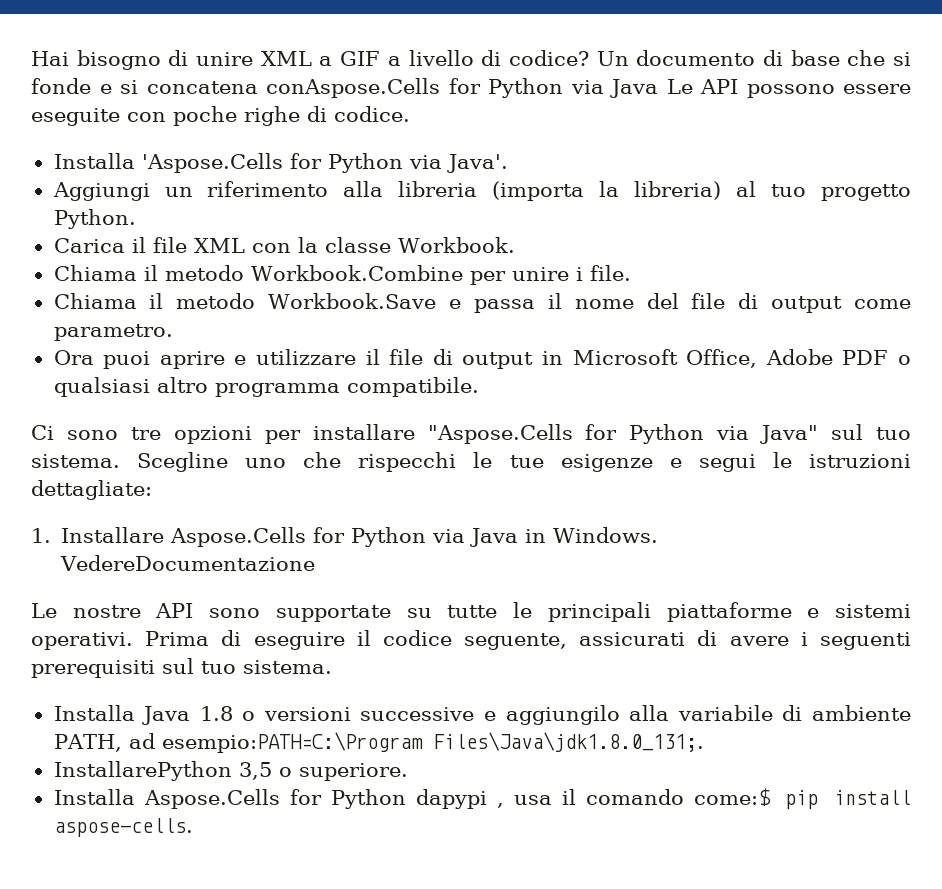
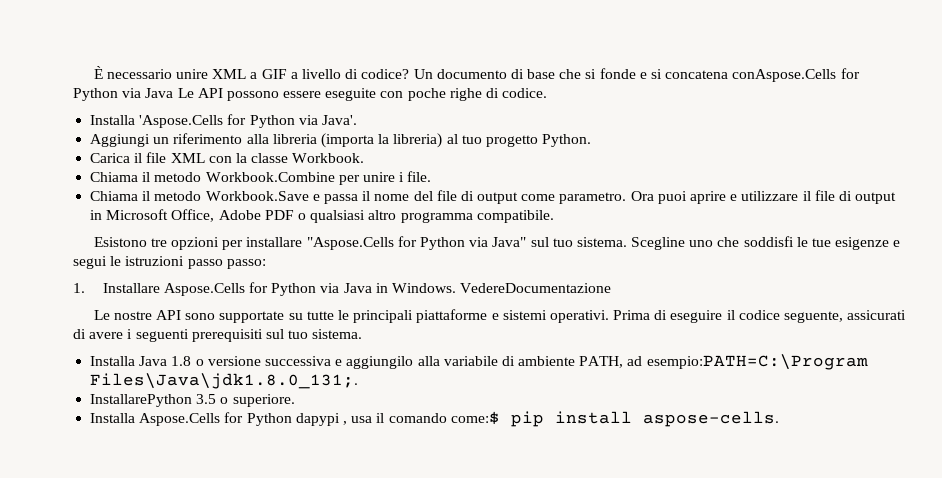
[31,50,189,70] Hai bisogno di -> [93,66,172,79] È necessario
(173, 332) // -> (627, 198) none
[31,425,118,440] Ci sono -> [93,237,147,247] Esistono
[358,452,457,472] rispecchi -> [743,236,794,247] soddisfi
[31,480,152,500] dettagliate: -> [187,259,266,269] passo passo:
[263,707,475,721] versioni successive -> [207,356,331,366] versione successiva
[238,762,272,780] 3,5 -> [196,394,217,404] 3.5

